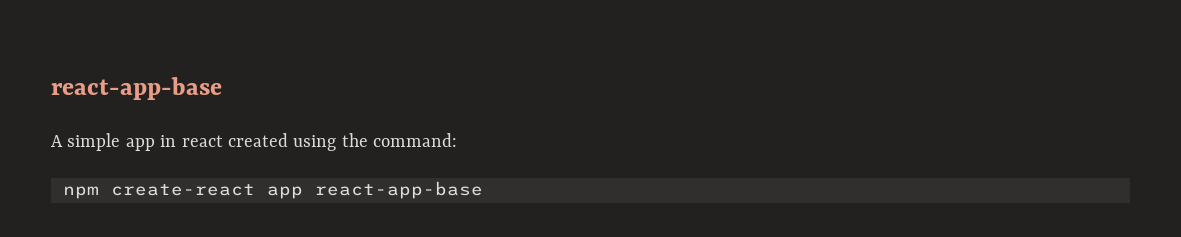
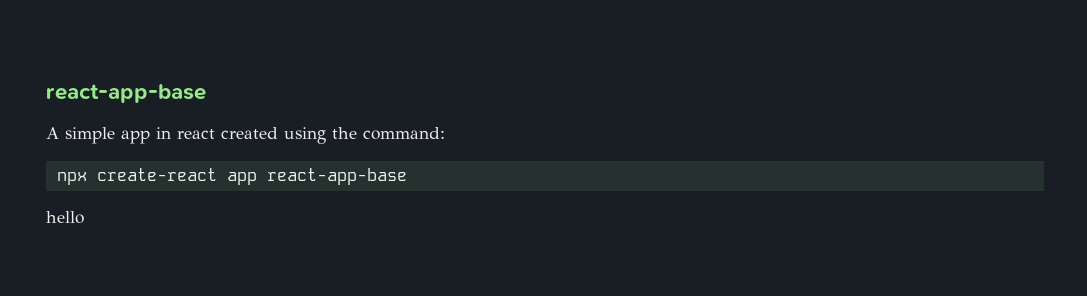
[63,186,99,199] npm -> [56,172,87,185] npx
(483, 190) none -> [46,211,84,224] // hello

